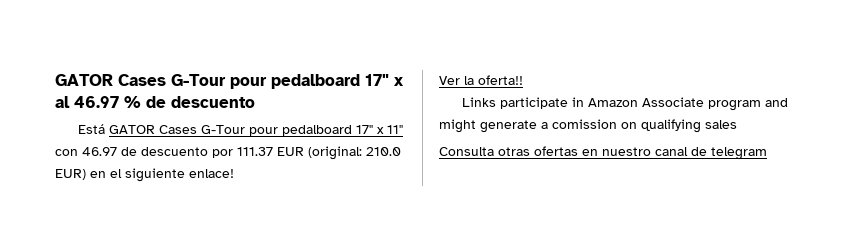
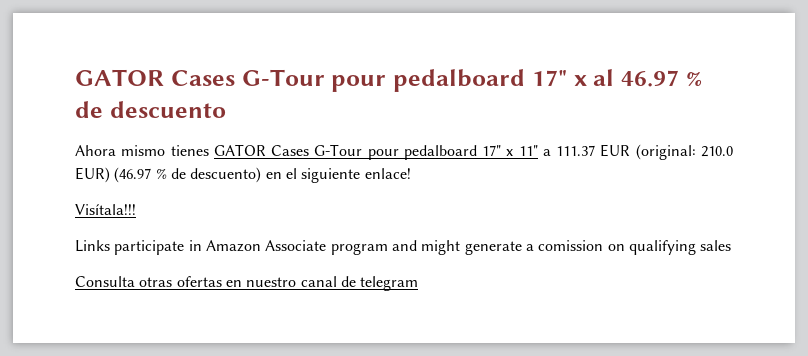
[77,124,105,134] Está -> [75,145,209,156] Ahora mismo tienes
[55,147,233,158] con 46.97 de descuento por -> [542,149,551,156] a
(86, 174) none -> [114,167,262,183] (46.97 % de descuento)
[439,75,523,85] Ver la oferta!! -> [75,204,136,215] Visítala!!!

